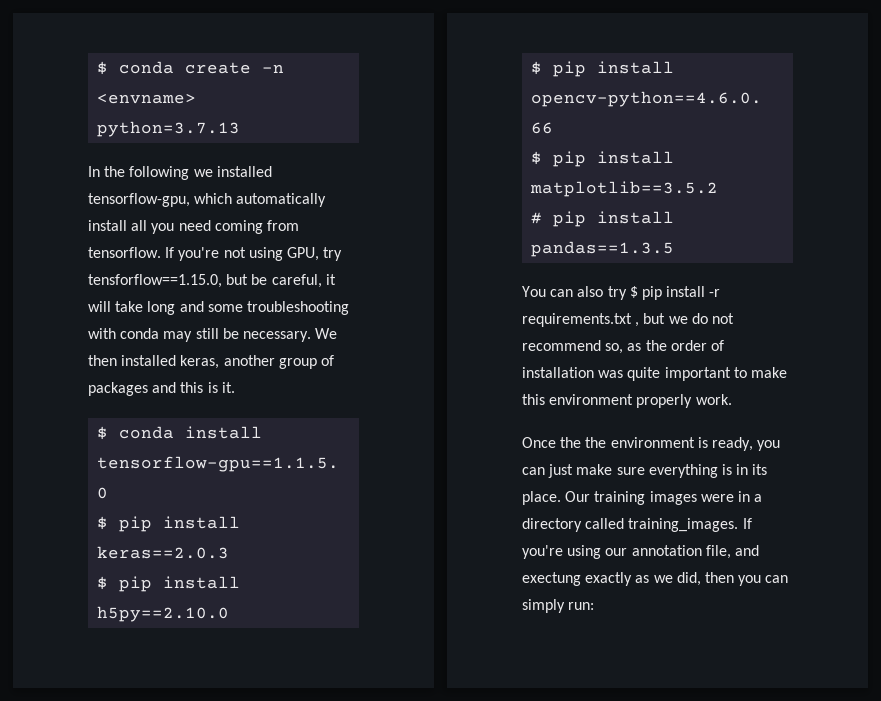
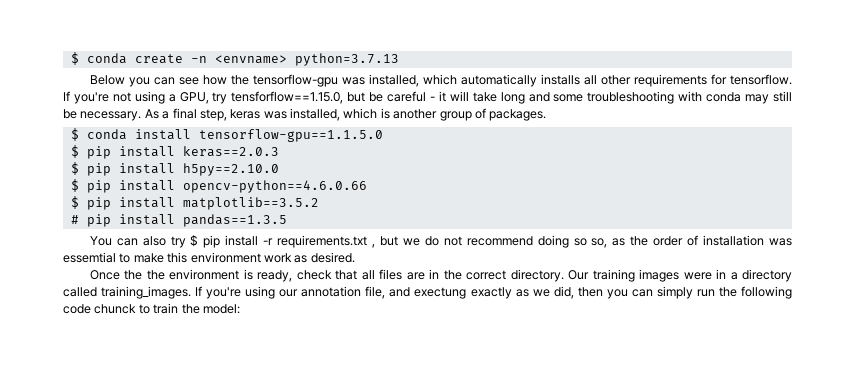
[88,166,272,180] [88,193,327,207] [88,220,299,234] In the following we installed tensorflow-gpu, which automatically install all you need coming from -> [89,74,727,87] Below you can see how the tensorflow-gpu was installed, which automatically installs all other requirements for
(283, 254) none -> [168,94,176,102] a
[271,274,322,288] careful, -> [387,91,436,102] careful -
[315,328,338,339] [88,355,334,369] [88,382,235,396] We then installed keras, another group of packages and this is it. -> [144,108,547,121] As a final step, keras was installed, which is another group of packages.
(601, 345) none -> [537,235,587,248] doing so
[627,367,731,381] quite important -> [63,252,116,263] essemtial
[636,394,732,408] properly work. -> [263,252,355,263] work as desired.
[757,440,781,451] [522,464,768,478] [522,491,561,505] you can just make sure everything is in its place. -> [296,269,564,282] check that all files are in the correct directory.
[568,602,595,610] run: -> [696,286,792,299] [63,303,240,314] run the following code chunck to train the model:

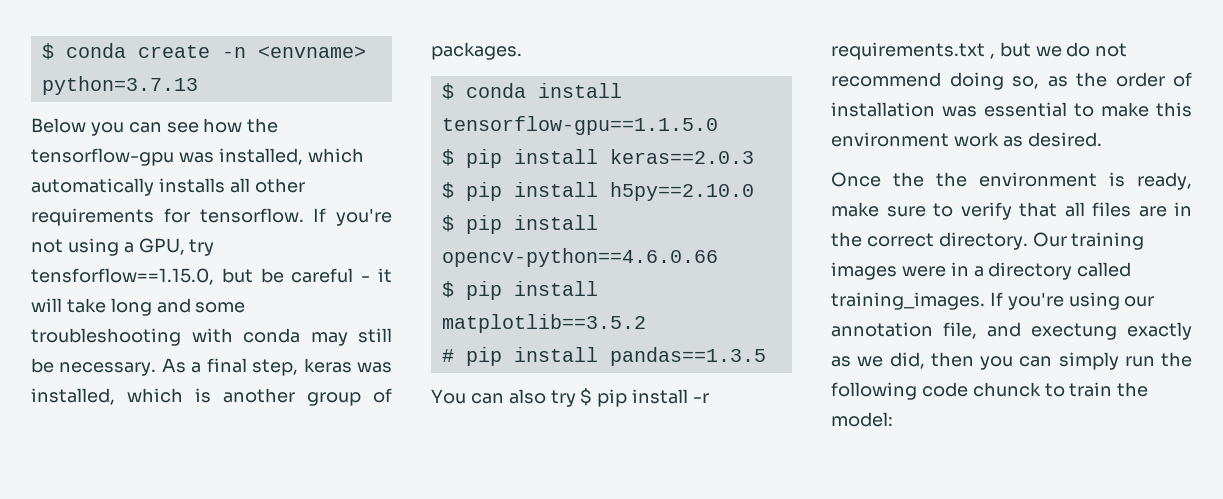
[573,238,587,246] so -> (1004, 81) none
[63,252,116,263] essemtial -> [984,102,1067,117] essential
[296,270,332,280] check -> [831,202,1012,220] make sure to verify

